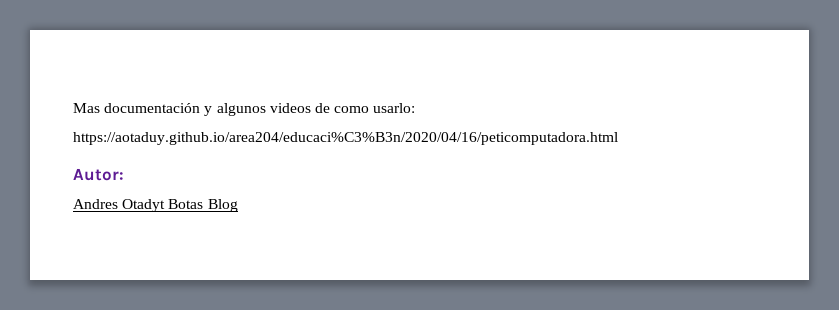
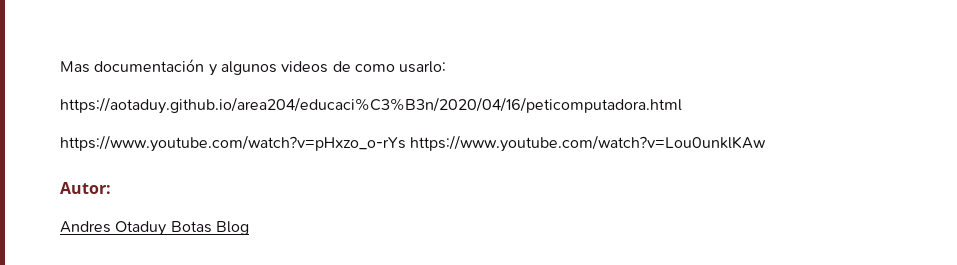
(618, 138) none -> [60,135,767,152] // https://www.youtube.com/watch?v=pHxzo_o-rYs https://www.youtube.com/watch?v=Lou0unklKAw
[122,199,166,212] Otadyt -> [115,221,167,236] Otaduy

